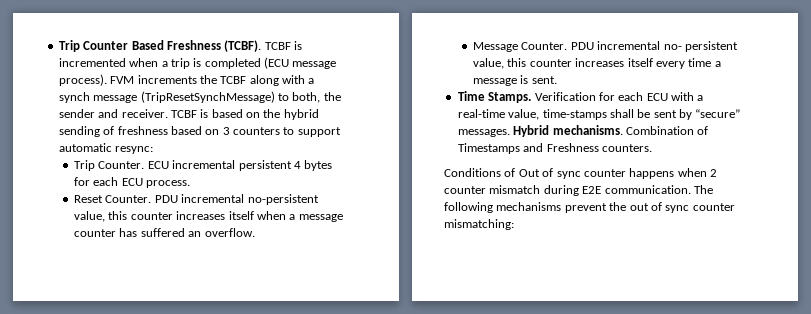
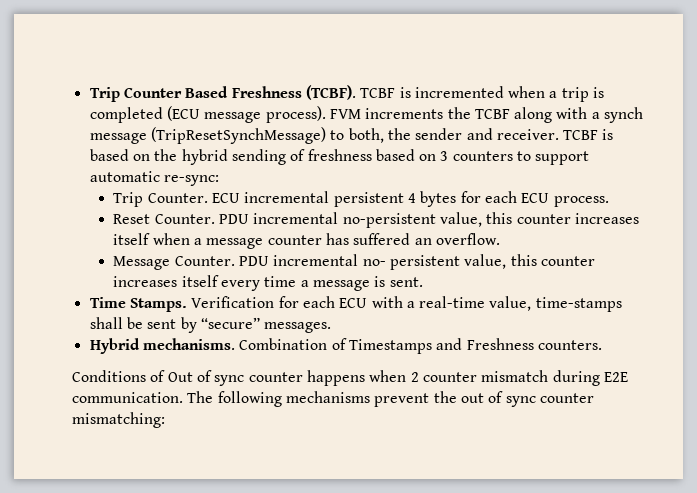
[115,146,154,154] resync: -> [163,175,219,186] re-sync:
(510, 133) none -> (332, 327) //

